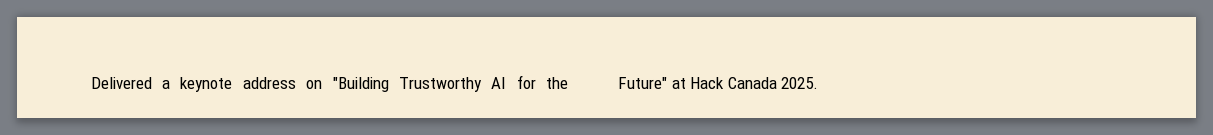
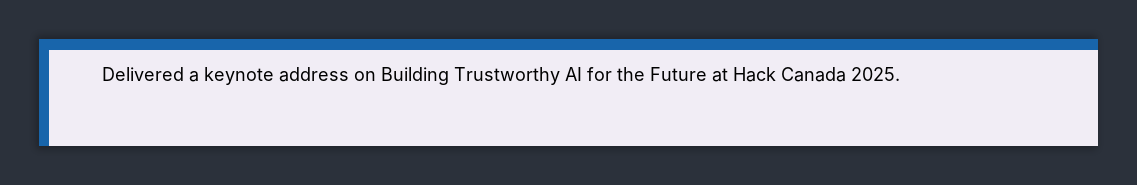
[332,77,389,92] "Building -> [381,67,449,85] Building
[618,77,667,89] Future" -> [650,67,707,81] Future

